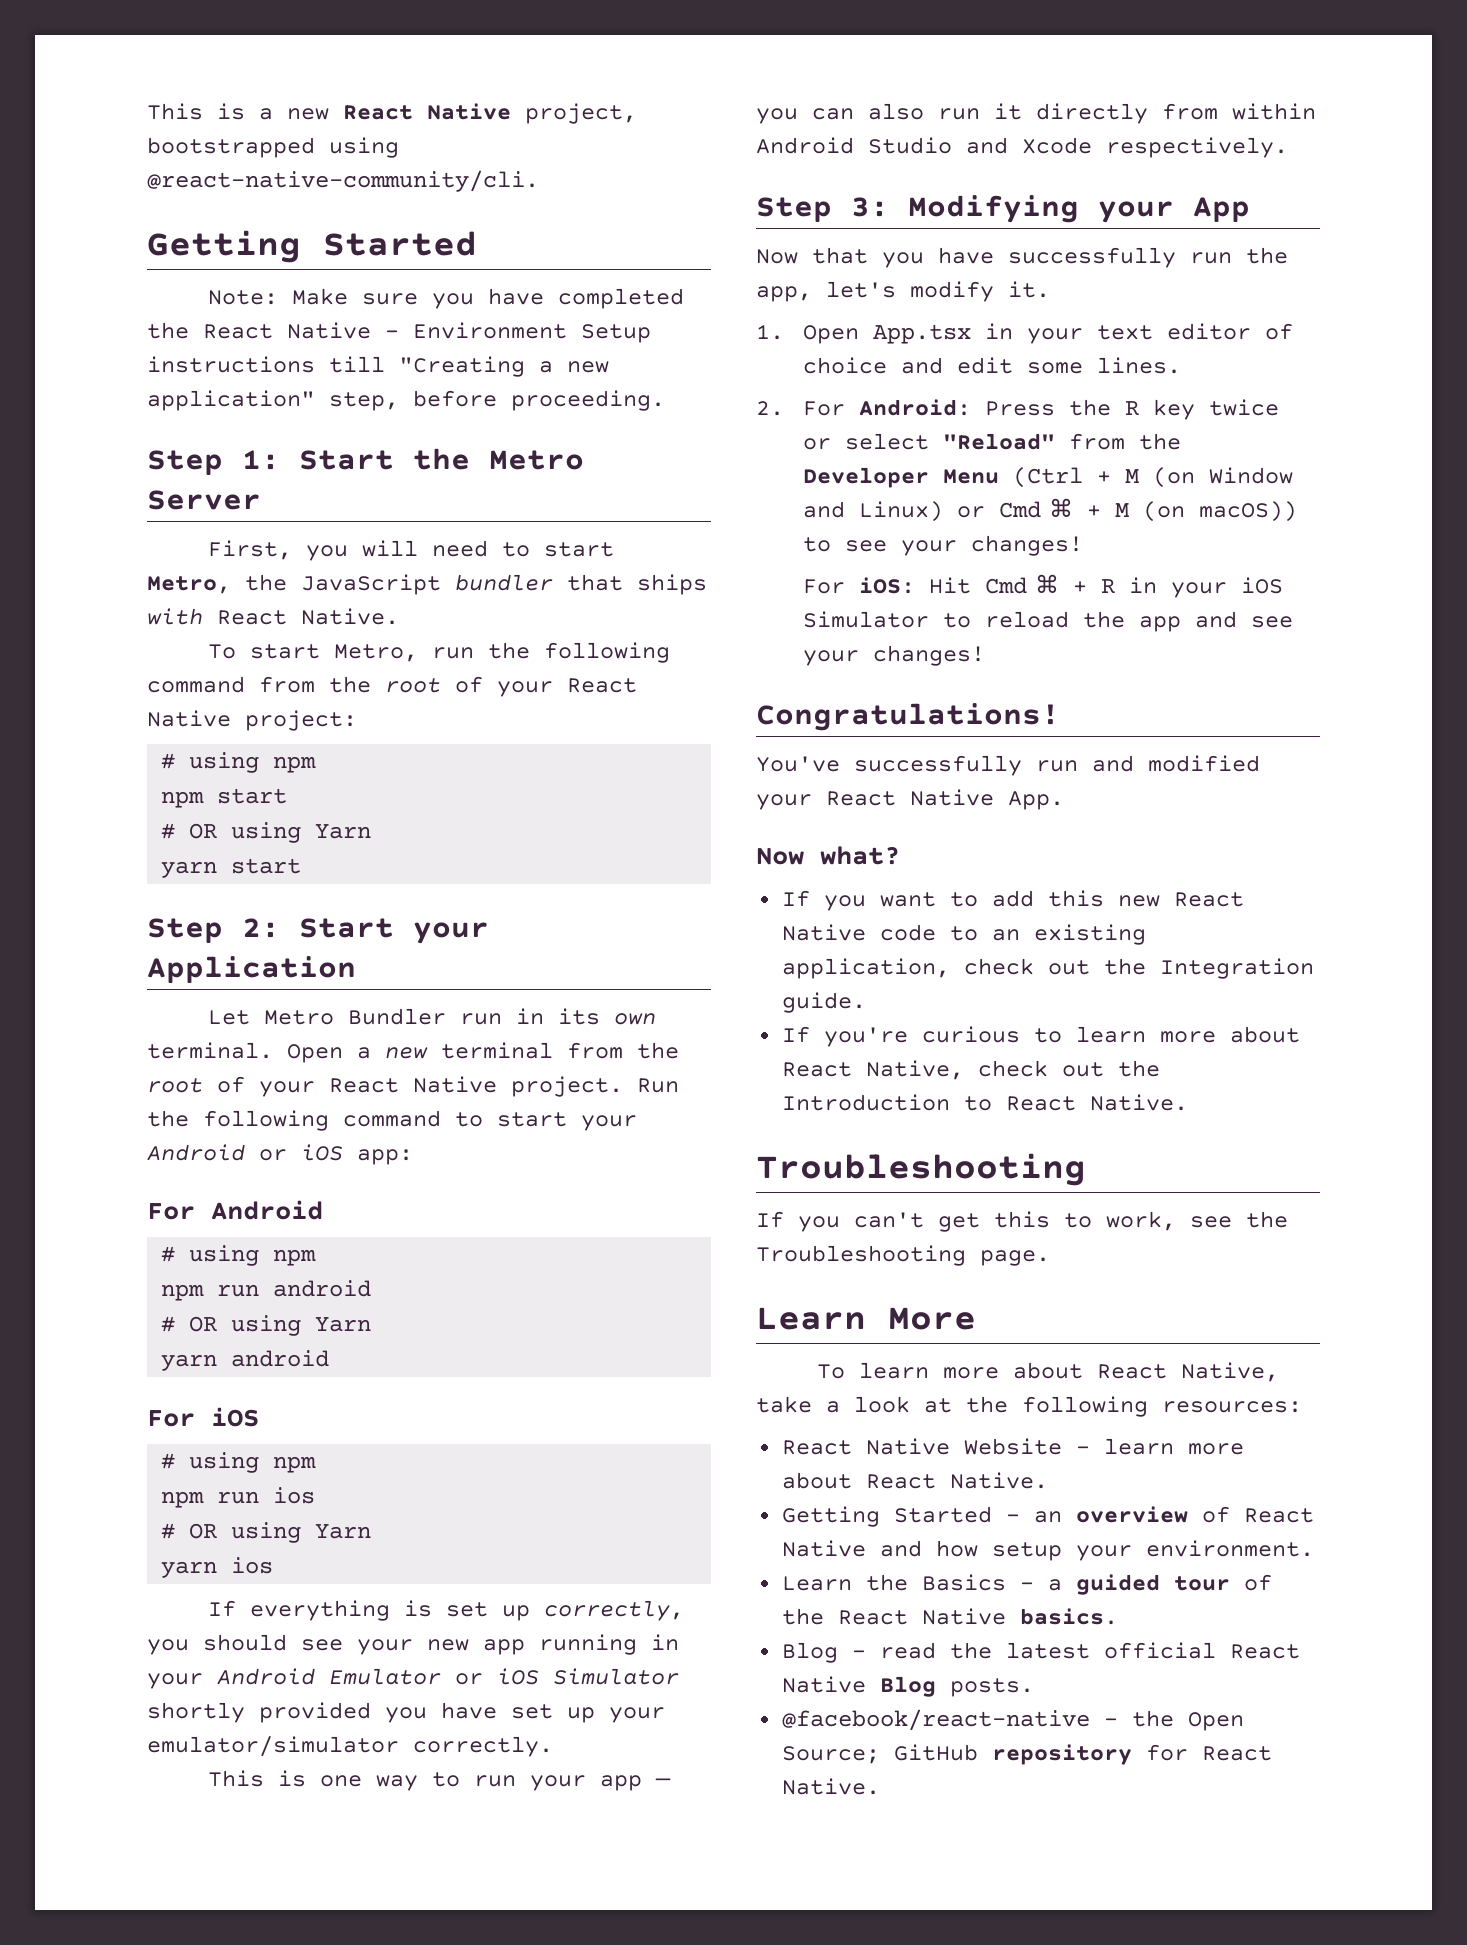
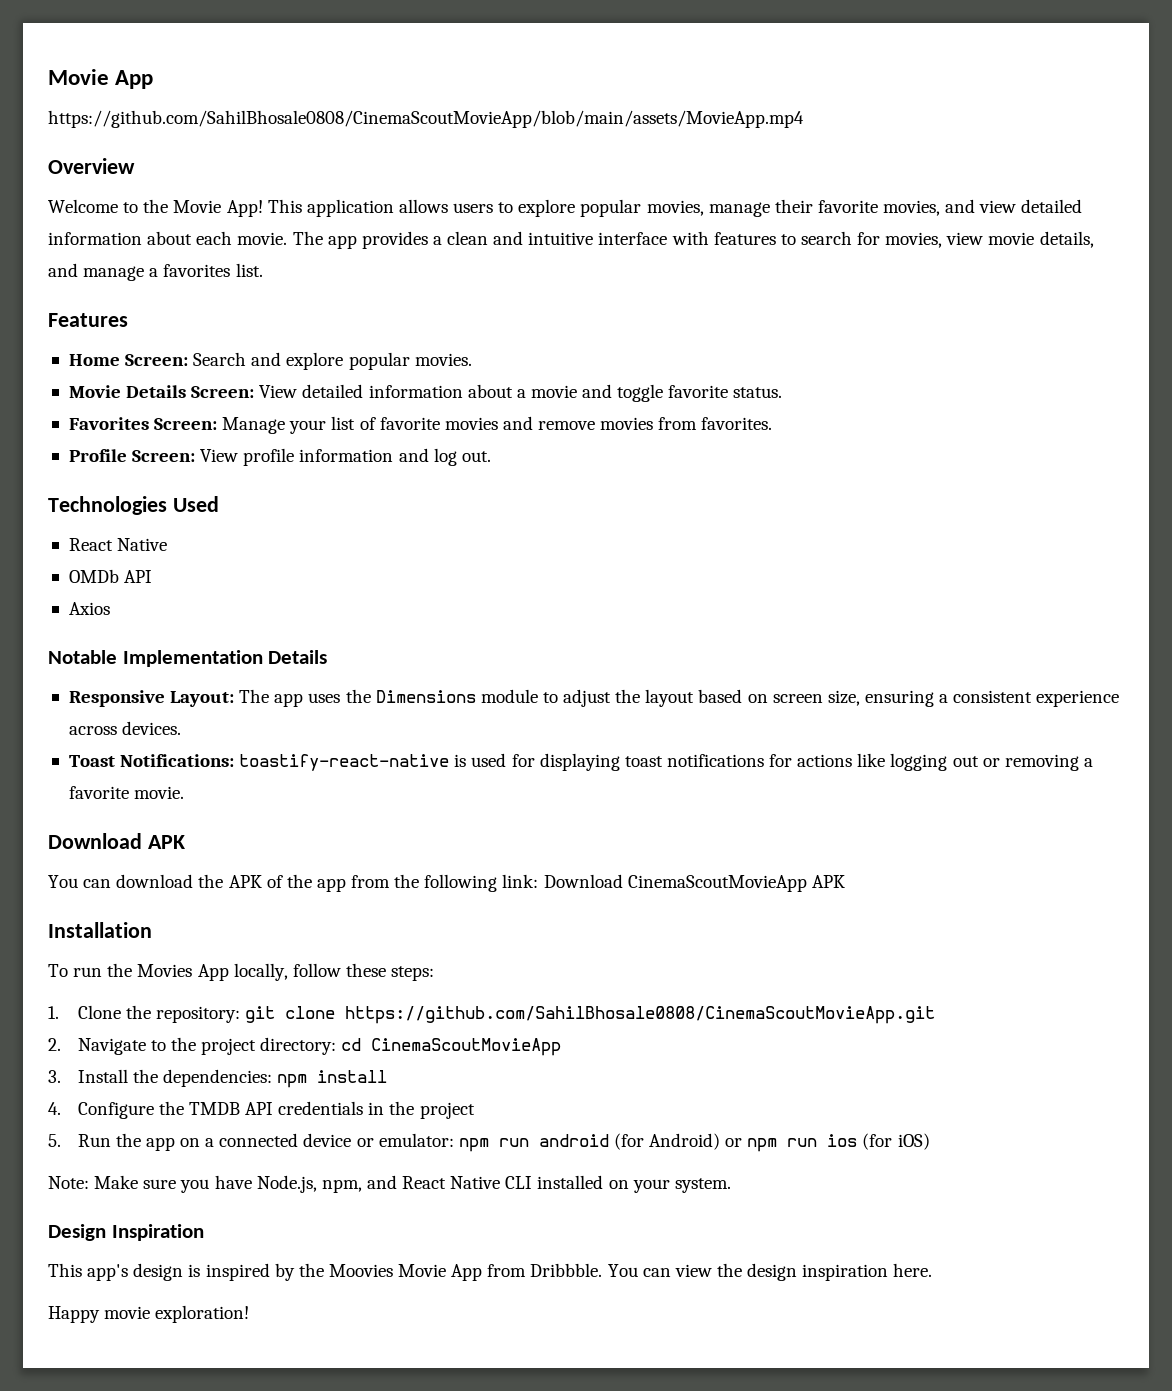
[147,103,637,124] [147,137,399,158] [147,170,539,192] [147,230,477,263] This is a new React Native project, bootstrapped using @react-native-community/cli. // Getting Started -> [48,69,154,89] [48,110,804,128] [48,158,135,174] [48,199,1083,217] [48,231,1094,249] [48,263,263,281] [48,313,128,327] [68,352,472,370] [68,384,783,402] [68,416,773,434] [68,448,491,466] [48,496,219,515] [68,538,168,551] [68,569,153,583] [68,602,110,615] [48,650,328,667] [68,689,1120,707] [68,721,182,735] [68,753,1093,771] [68,786,185,799] [48,833,185,849] [48,874,845,892] [48,922,152,938] [48,963,435,981] [48,1005,936,1024] [48,1037,562,1056] [48,1069,388,1088] [48,1101,475,1119] [48,1133,930,1152] Movie App // https://github.com/SahilBhosale0808/CinemaScoutMovieApp/blob/main/assets/MovieApp.mp4 // Overview // Welcome to the Movie App! This application allows users to explore popular movies, manage their favorite movies, and view detailed information about each movie. The app provides a clean and intuitive interface with features to search for movies, view movie details, and manage a favorites list. // Features // Home Screen: Search and explore popular movies. // Movie Details Screen: View detailed information about a movie and toggle favorite status. // Favorites Screen: Manage your list of favorite movies and remove movies from favorites. // Profile Screen: View profile information and log out. // Technologies Used // React Native // OMDb API // Axios // Notable Implementation Details // Responsive Layout: The app uses the Dimensions module to adjust the layout based on screen size, ensuring a consistent experience across devices. // Toast Notifications: toastify-react-native is used for displaying toast notifications for actions like logging out or removing a favorite movie. // Download APK // You can download the APK of the app from the following link: Download CinemaScoutMovieApp APK // Installation // To run the Movies App locally, follow these steps: // 1. Clone the repository: git clone https://github.com/SahilBhosale0808/CinemaScoutMovieApp.git // 2. Navigate to the project directory: cd CinemaScoutMovieApp // 3. Install the dependencies: npm install // 4. Configure the TMDB API credentials in the project // 5. Run the app on a connected device or emulator: npm run android (for Android) or npm run ios (for iOS)
[557,288,684,309] [147,322,651,343] [147,356,609,377] [147,390,665,411] [147,448,584,475] [147,490,261,510] [207,540,614,561] [147,574,707,595] [147,608,399,625] [207,642,670,663] [147,676,637,697] [147,710,357,731] [161,752,317,773] [161,788,288,808] [161,822,372,843] [161,858,302,878] [147,918,489,944] [147,956,356,983] [207,1008,656,1025] [147,1042,679,1063] [147,1076,679,1097] [147,1110,637,1131] [147,1144,413,1165] [147,1200,323,1220] [161,1245,317,1266] [161,1280,372,1301] [161,1315,372,1336] [161,1350,330,1371] [147,1407,259,1427] [161,1452,317,1473] [161,1487,316,1508] [161,1522,372,1543] [161,1557,274,1578] [207,1600,684,1621] [147,1634,679,1655] [147,1668,679,1689] [147,1702,665,1723] [147,1736,553,1757] [207,1770,671,1791] [756,103,1316,124] [756,137,1288,158] [756,195,1250,223] [756,247,1288,268] [756,281,1050,302] [756,323,1293,344] [802,357,1181,374] [756,399,1279,420] [802,433,1181,450] [802,467,1293,488] [802,498,1297,522] [802,535,1083,556] [802,574,1283,598] [802,611,1293,632] [802,645,985,666] [756,703,1060,731] [756,755,1260,776] [756,789,1064,810] [756,846,900,865] [781,890,1244,911] [781,924,1146,945] [781,958,1314,979] [781,992,866,1013] [781,1026,1300,1047] [781,1060,1160,1080] [781,1094,1188,1111] [756,1153,1086,1186] [756,1211,1288,1232] [756,1245,1050,1266] [756,1307,976,1330] [816,1362,1279,1382] [756,1396,1302,1417] [781,1438,1244,1455] [781,1472,1048,1489] [781,1506,1314,1527] [781,1540,1314,1561] [781,1574,1272,1595] [781,1608,1118,1625] [781,1642,1300,1663] [781,1676,1034,1697] [781,1709,1244,1731] [781,1744,1272,1765] [781,1778,880,1795] completed the React Native - Environment Setup instructions till "Creating a new application" step, before proceeding. // Step 1: Start the Metro Server // First, you will need to start Metro, the JavaScript bundler that ships with React Native. // To start Metro, run the following command from the root of your React Native project: // # using npm // npm start // # OR using Yarn // yarn start // Step 2: Start your Application // Let Metro Bundler run in its own terminal. Open a new terminal from the root of your React Native project. Run the following command to start your Android or iOS app: // For Android // # using npm // npm run android // # OR using Yarn // yarn android // For iOS // # using npm // npm run ios // # OR using Yarn // yarn ios // If everything is set up correctly, you should see your new app running in your Android Emulator or iOS Simulator shortly provided you have set up your emulator/simulator correctly. // This is one way to run your app — you can also run it directly from within Android Studio and Xcode respectively. // Step 3: Modifying your App // Now that you have successfully run the app, let's modify it. // 1. Open App.tsx in your text editor of choice and edit some lines. // 2. For Android: Press the R key twice or select "Reload" from the Developer Menu (Ctrl + M (on Window and Linux) or Cmd ⌘ + M (on macOS)) to see your changes! // For iOS: Hit Cmd ⌘ + R in your iOS Simulator to reload the app and see your changes! // Congratulations! // You've successfully run and modified your React Native App. // Now what? // If you want to add this new React Native code to an existing application, check out the Integration guide. // If you're curious to learn more about React Native, check out the Introduction to React Native. // Troubleshooting // If you can't get this to work, see the Troubleshooting page. // Learn More // To learn more about React Native, take a look at the following resources: // React Native Website - learn more about React Native. // Getting Started - an overview of React Native and how setup your environment. // Learn the Basics - a guided tour of the React Native basics. // Blog - read the latest official React Native Blog posts. // @facebook/react-native - the Open Source; GitHub repository for React Native. -> [256,1175,731,1193] [48,1224,204,1241] [48,1263,933,1281] [48,1305,250,1323] Node.js, npm, and React Native CLI installed on your system. // Design Inspiration // This app's design is inspired by the Moovies Movie App from Dribbble. You can view the design inspiration here. // Happy movie exploration!

